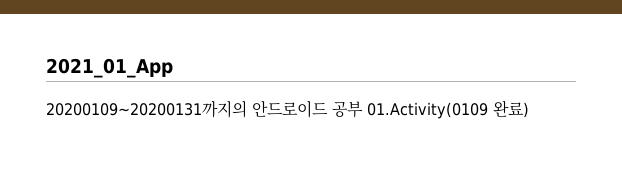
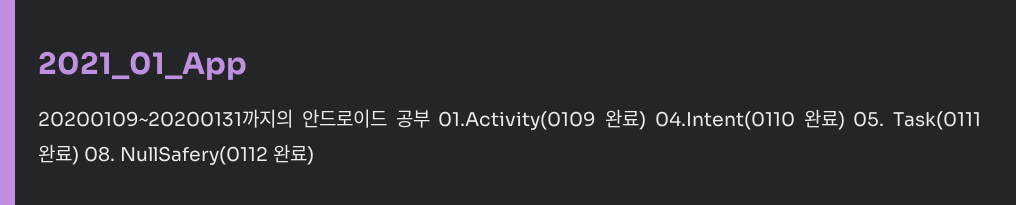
(529, 109) none -> [654,109,981,130] [38,144,315,165] 04.Intent(0110 완료) 05. Task(0111 완료) 08. NullSafery(0112 완료)

